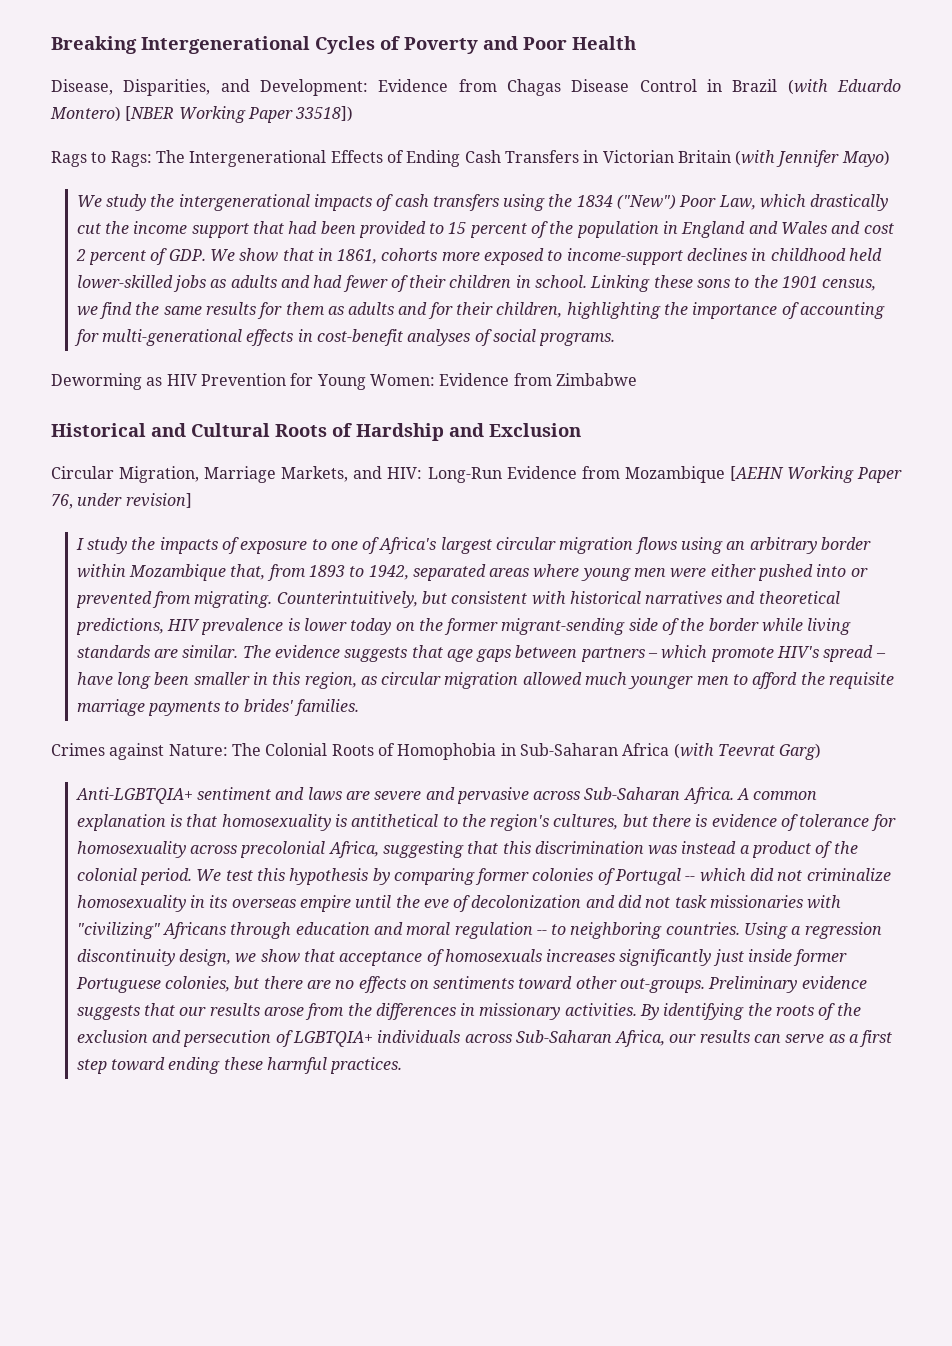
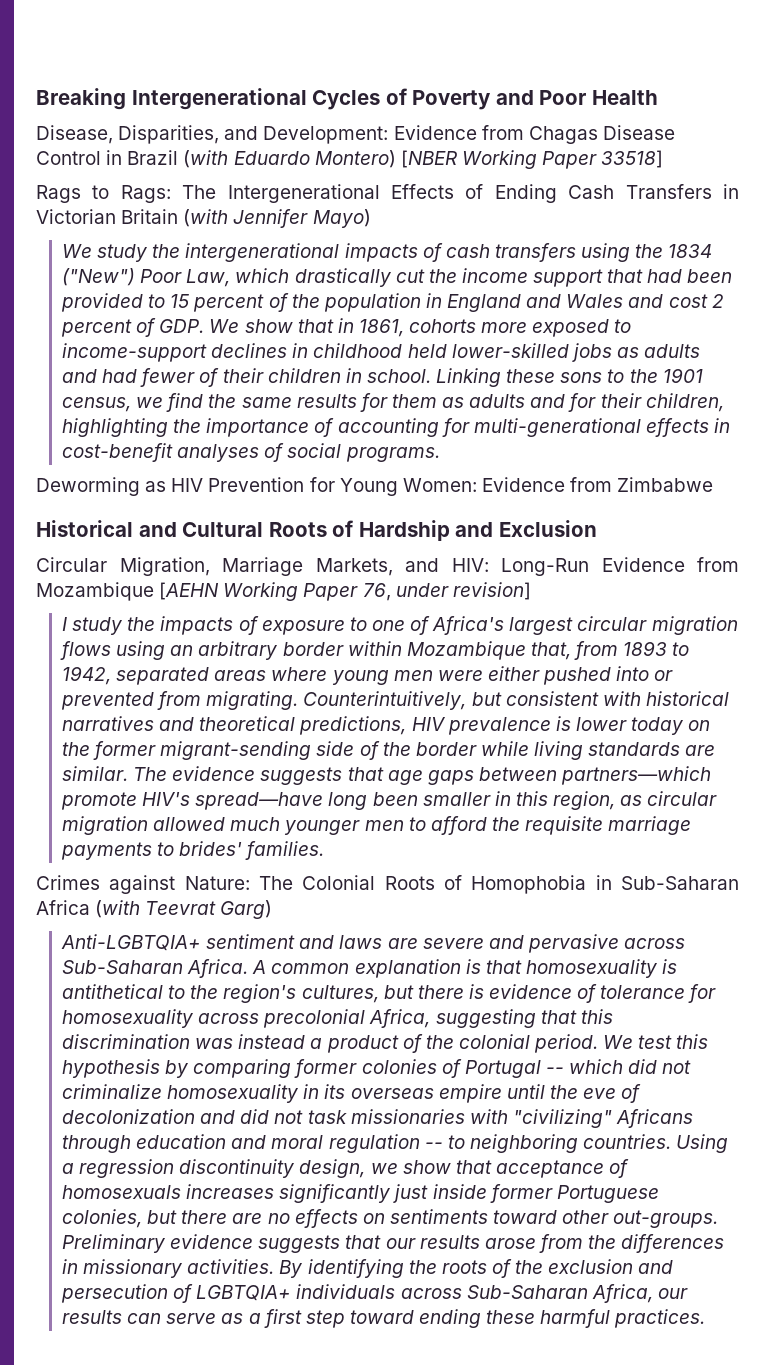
[295,106,354,122] 33518]) -> [601,150,664,168] 33518]
[580,645,886,662] [76,672,113,686] partners – which promote HIV's spread – have -> [561,766,712,785] [60,792,324,810] partners—which promote HIV's spread—have

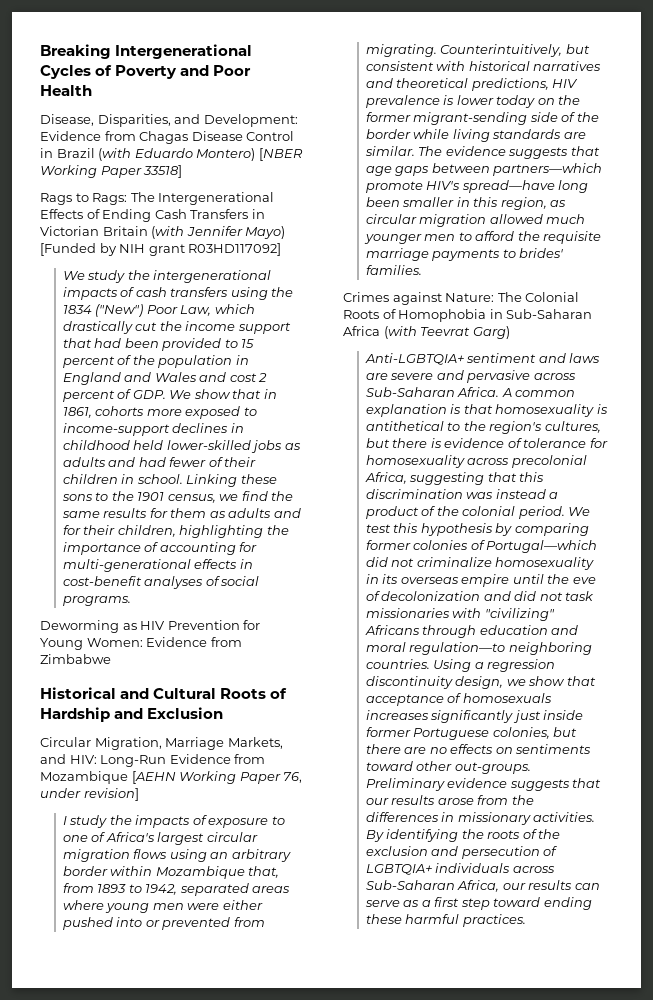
(371, 218) none -> [40,243,282,256] [Funded by NIH grant R03HD117092]
[464,1059,624,1078] Portugal -- which -> [486,540,598,553] Portugal—which
[328,1134,465,1153] regulation -- to -> [409,642,506,655] regulation—to

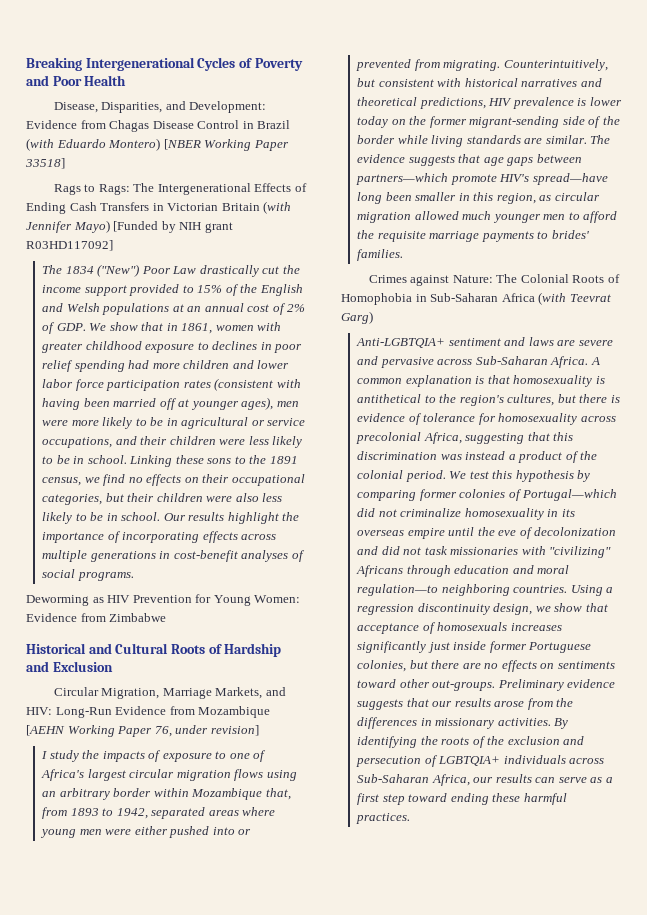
[62,270,272,283] [62,287,294,300] We study the intergenerational impacts of cash transfers using the -> [42,265,63,274] The
[180,304,255,316] Law, which -> [172,266,197,274] Law
[62,338,255,351] [62,355,249,368] [62,372,268,385] [62,390,115,402] that had been provided to 15 percent of the population in England and Wales and cost 2 percent -> [129,284,303,296] [42,303,306,315] provided to 15% of the English and Welsh populations at an annual cost of 2%
[95,406,257,419] [62,423,244,436] [62,440,301,453] [62,457,257,467] [62,474,118,484] cohorts more exposed to income-support declines in childhood held lower-skilled jobs as adults and had fewer of their children -> [215,322,282,331] [42,341,303,353] [42,360,290,372] [42,378,301,391] [42,397,299,410] [42,417,306,429] [42,436,303,448] [42,455,70,464] women with greater childhood exposure to declines in poor relief spending had more children and lower labor force participation rates (consistent with having been married off at younger ages), men were more likely to be in agricultural or service occupations, and their children were less likely to be
[137,492,165,501] 1901 -> [269,456,298,464] 1891
[271,491,294,501] [61,508,301,518] [62,525,289,538] [62,542,258,555] [62,559,238,572] the same results for them as adults and for their children, highlighting the importance of accounting for multi-generational effects -> [128,474,305,486] [42,493,283,505] [42,512,300,524] [42,531,277,543] [42,550,156,562] no effects on their occupational categories, but their children were also less likely to be in school. Our results highlight the importance of incorporating effects across multiple generations

